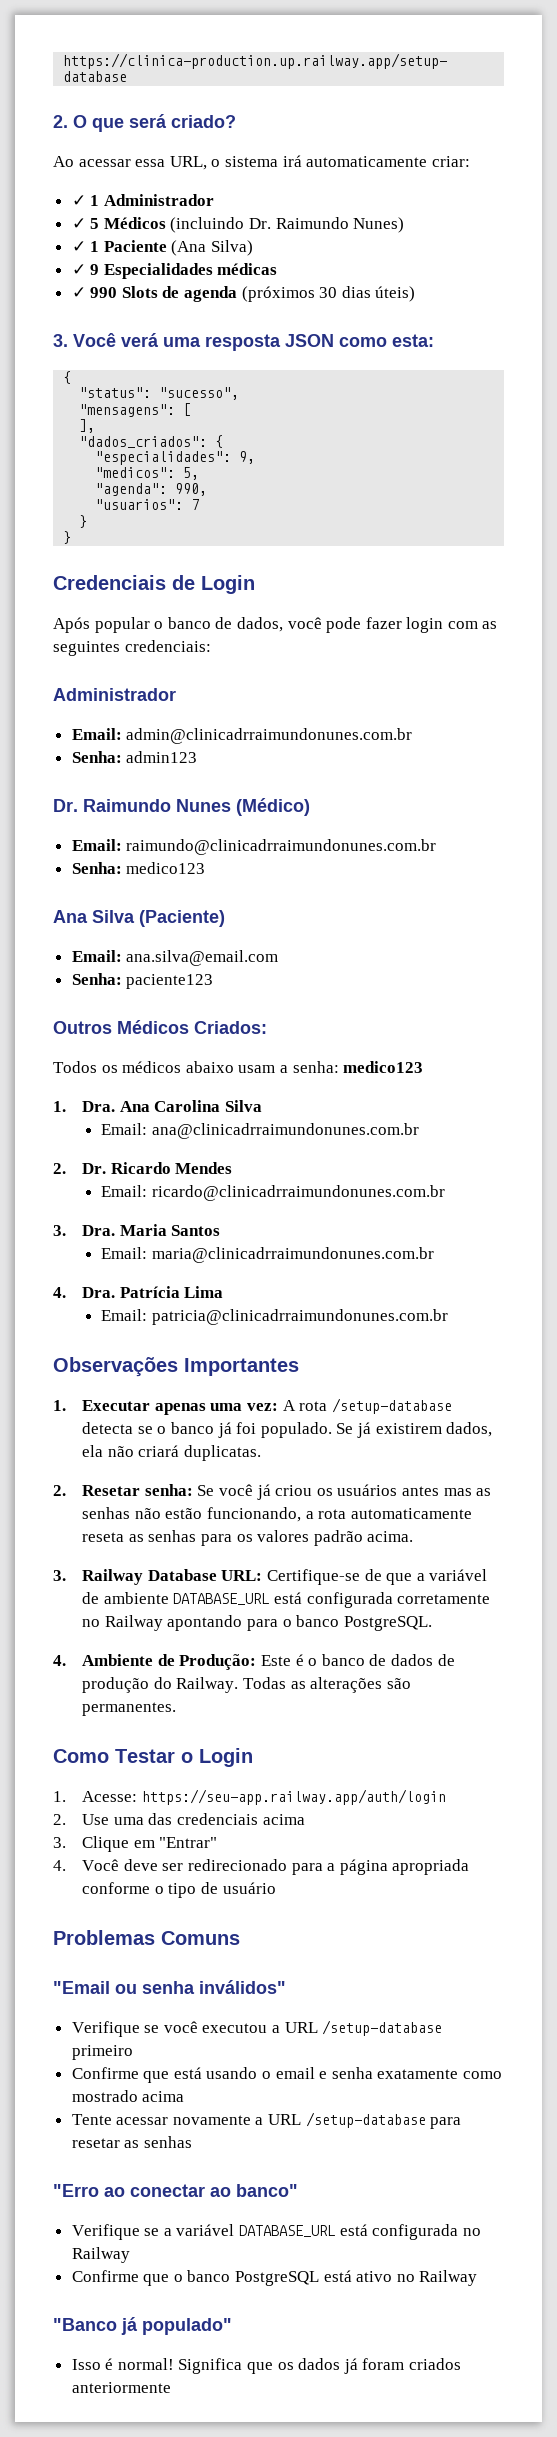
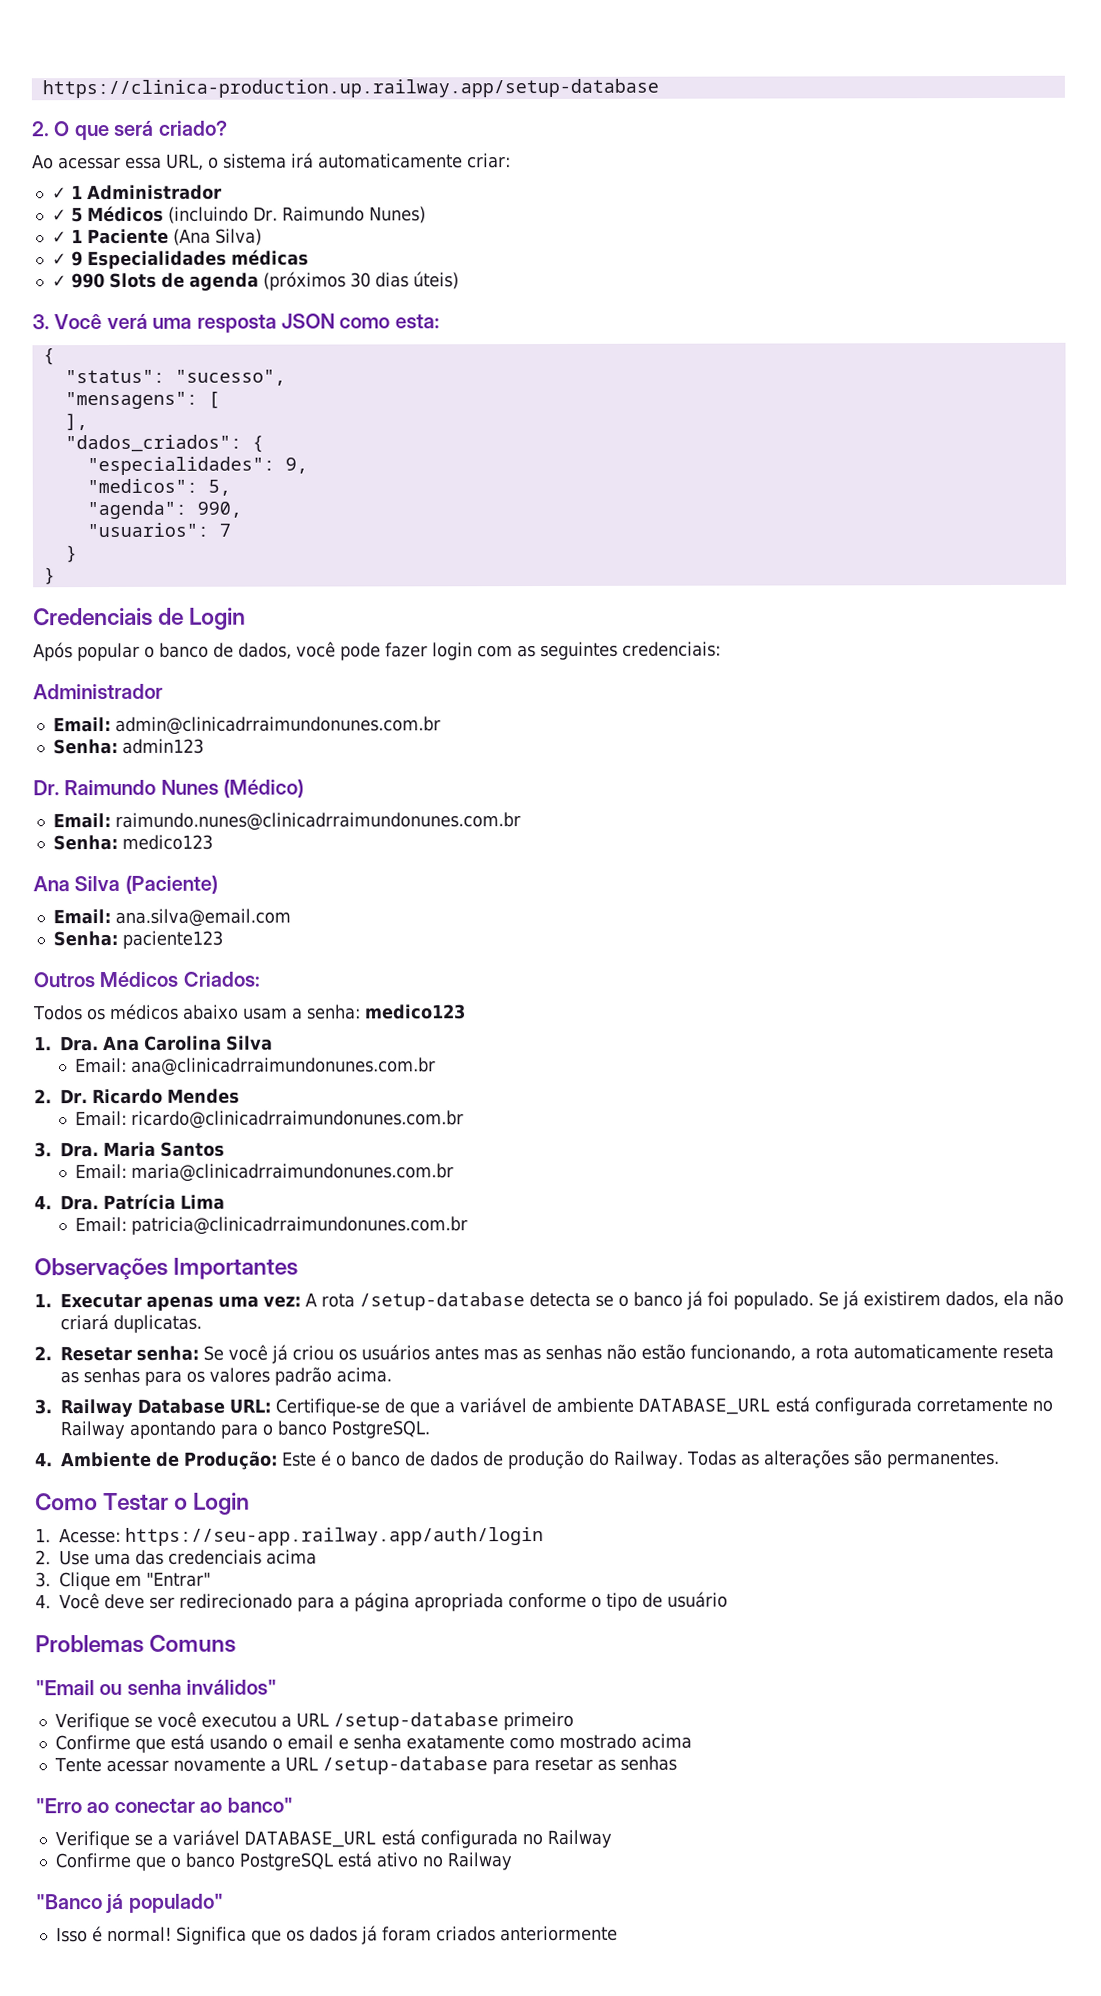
[126,839,437,855] raimundo@clinicadrraimundonunes.com.br -> [114,812,521,831] raimundo.nunes@clinicadrraimundonunes.com.br

